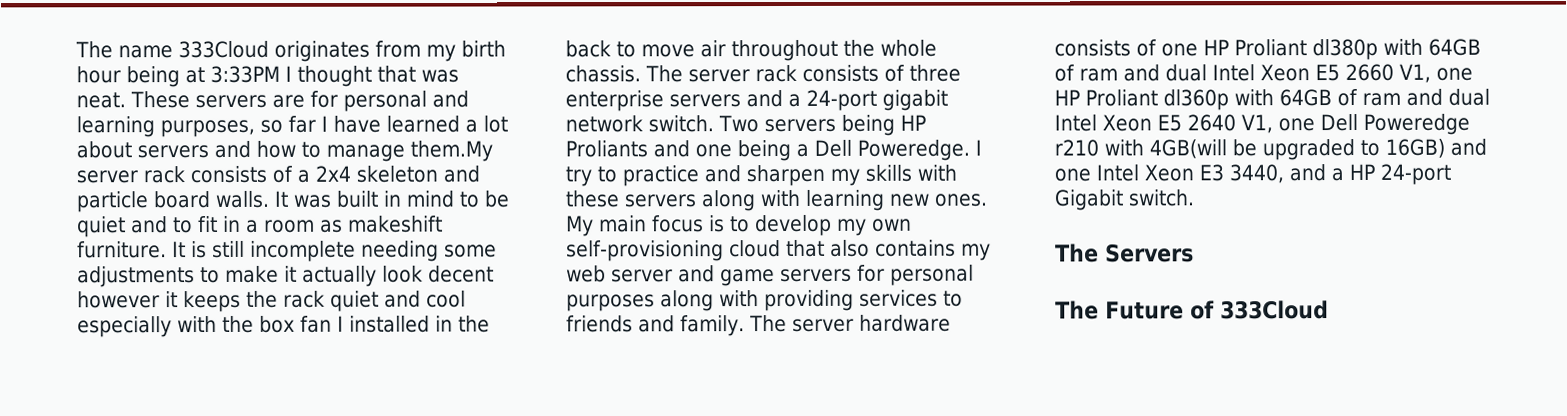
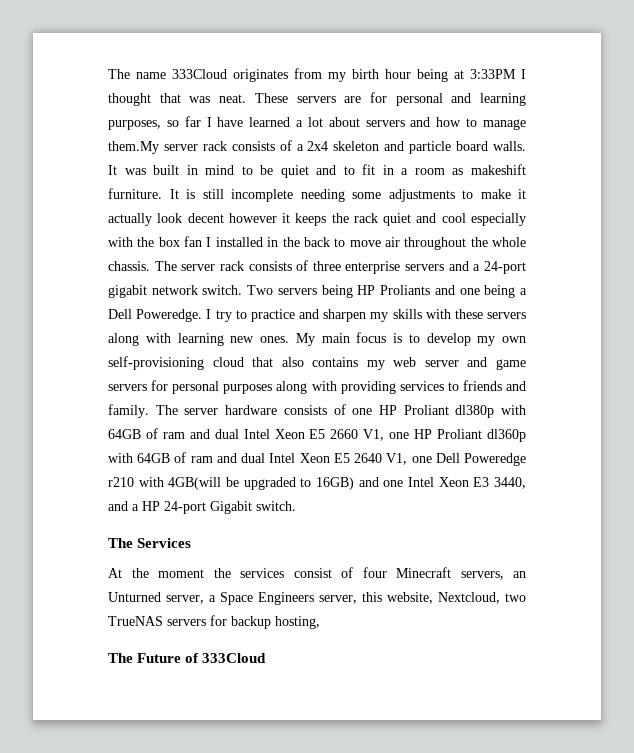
[1105,243,1194,263] Servers -> [137,538,192,548] [108,567,526,580] [108,592,526,605] [108,615,320,629] Services // At the moment the services consist of four Minecraft servers, an Unturned server, a Space Engineers server, this website, Nextcloud, two TrueNAS servers for backup hosting,

